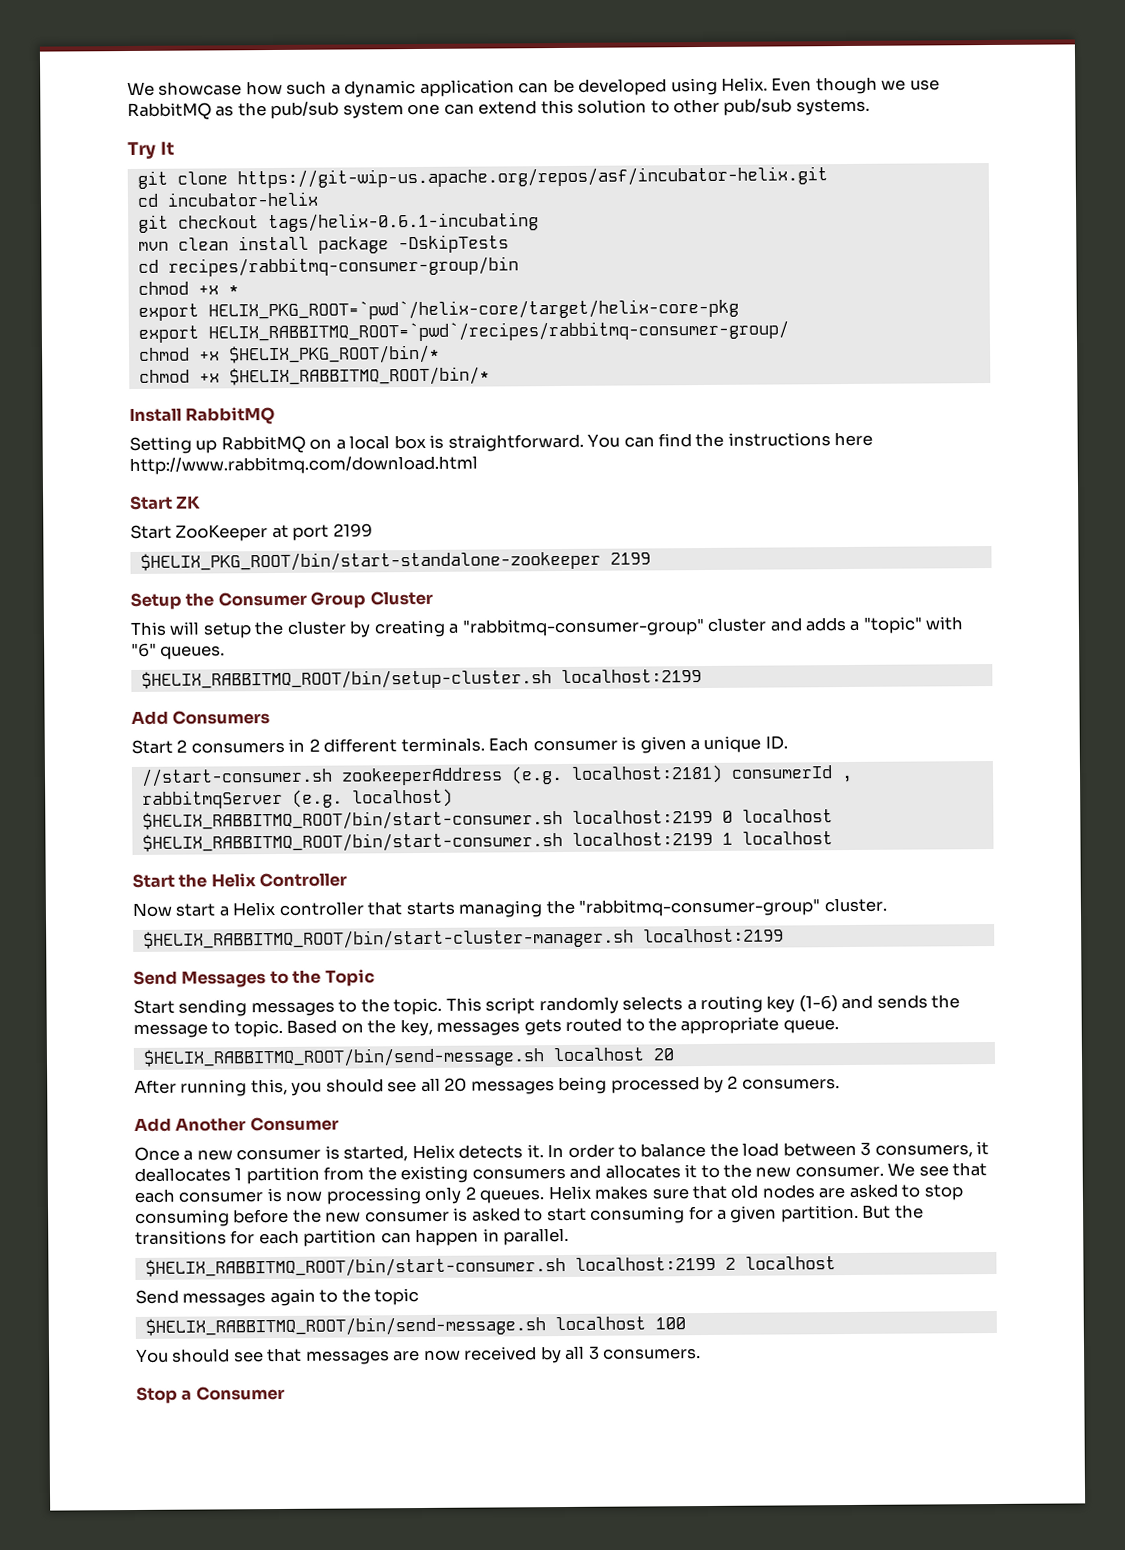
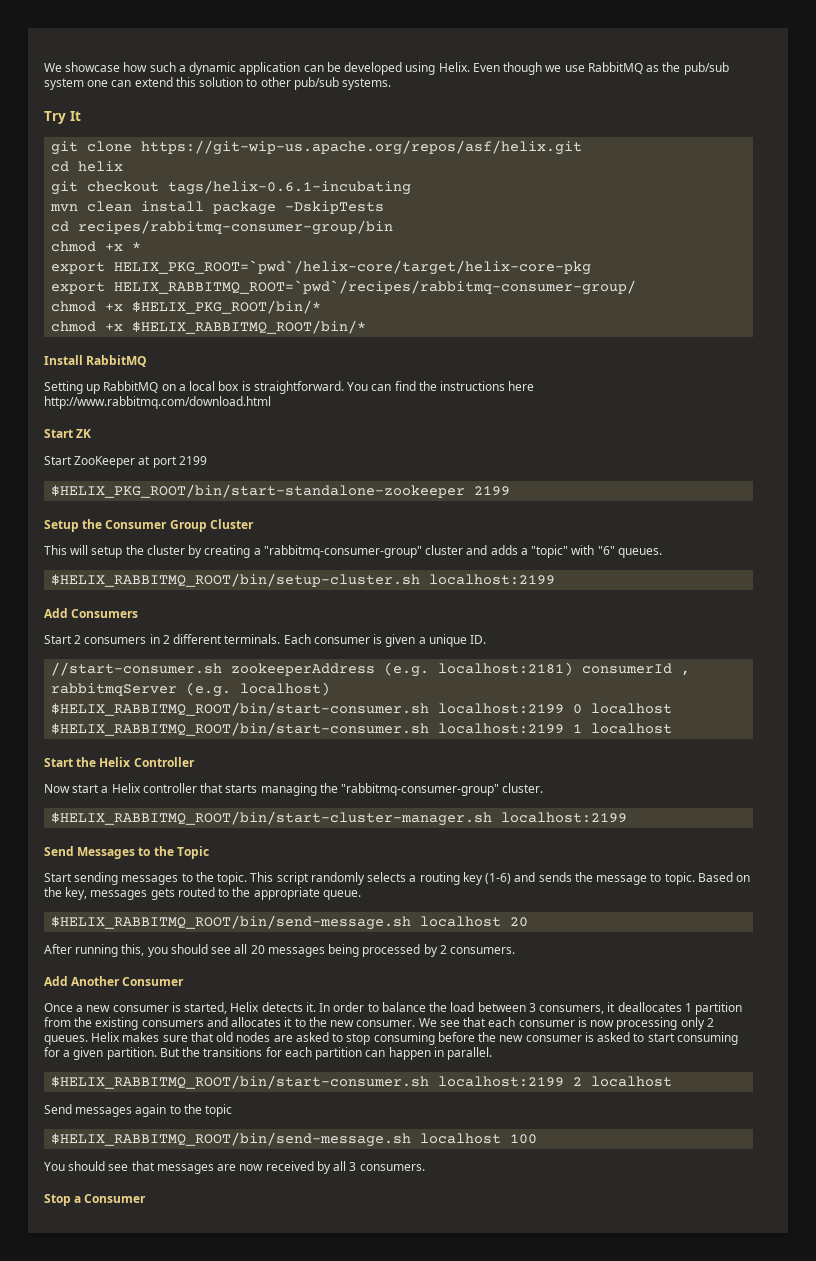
[236,166,828,189] [136,191,319,207] https://git-wip-us.apache.org/repos/asf/incubator-helix.git // cd incubator-helix -> [141,140,583,155] [51,161,124,172] https://git-wip-us.apache.org/repos/asf/helix.git // cd helix

